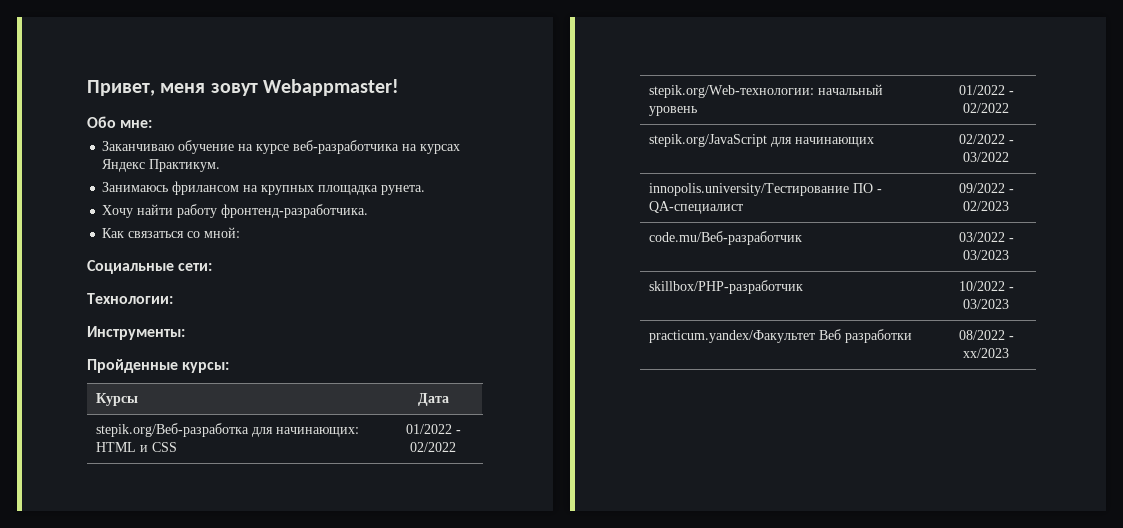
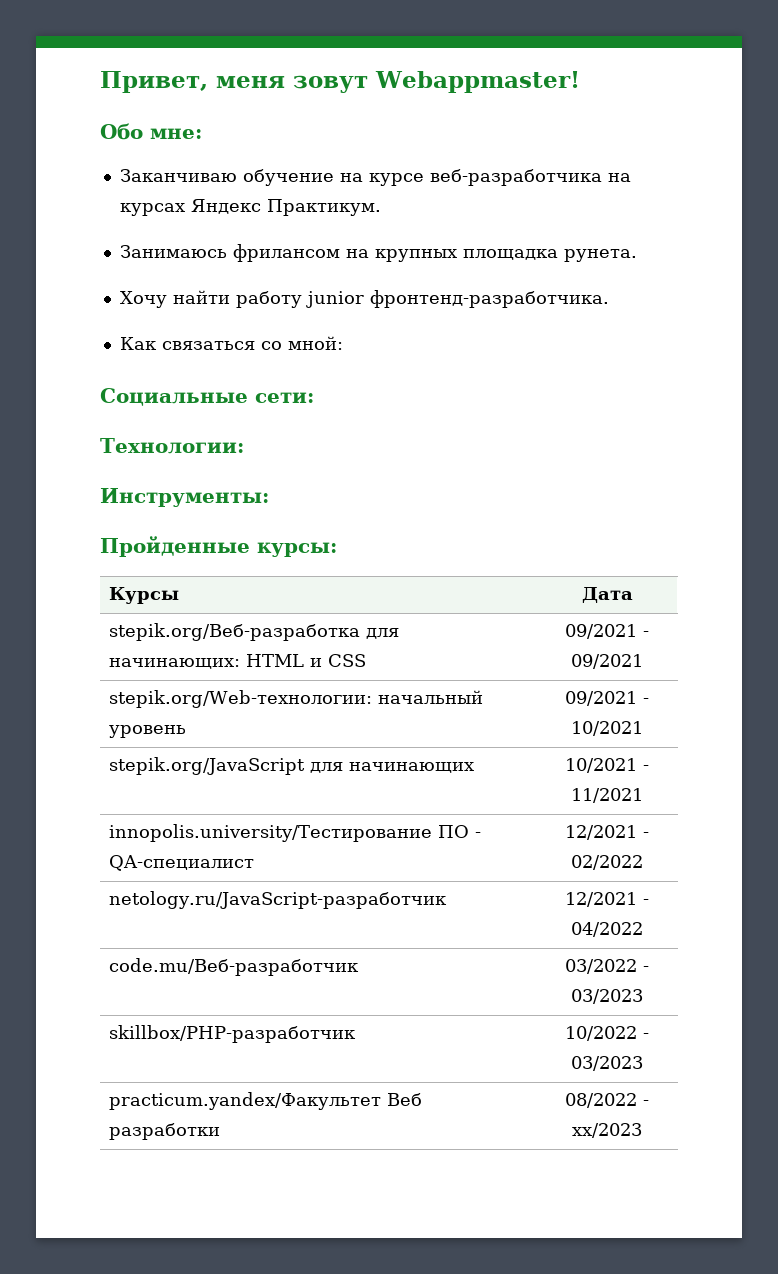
(218, 211) none -> [305,291,364,308] junior
[405,424,461,434] [410,442,456,452] 01/2022 - 02/2022 -> [565,624,649,639] [571,654,643,669] 09/2021 - 09/2021
[958,85,1014,95] [963,103,1009,113] 01/2022 - 02/2022 -> [565,691,649,706] [571,721,643,736] 09/2021 - 10/2021
[958,134,1014,144] [963,152,1009,162] 02/2022 - 03/2022 -> [565,758,649,773] [571,788,643,803] 10/2021 - 11/2021
[958,183,1014,193] [963,201,1009,211] 09/2022 - 02/2023 -> [565,825,649,840] [571,855,643,870] [108,891,447,909] [565,892,649,907] [571,922,643,937] 12/2021 - 02/2022 // netology.ru/JavaScript-разработчик | 12/2021 - 04/2022

